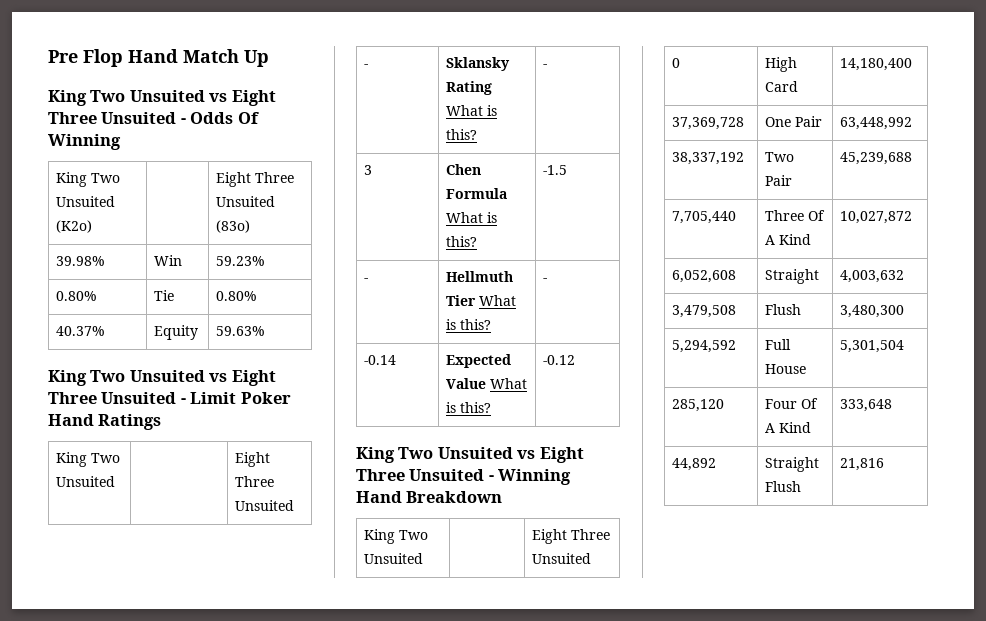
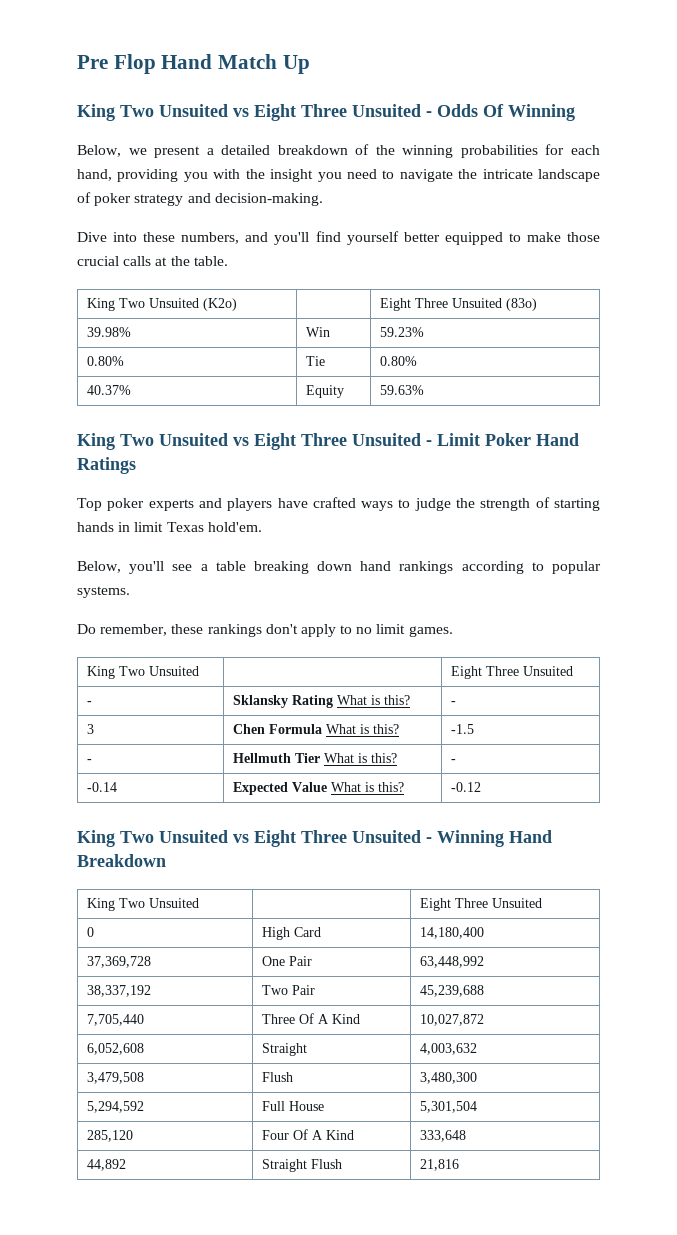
(121, 142) none -> [77,144,600,158] [77,169,600,182] [77,192,323,206] [77,231,600,245] [77,256,228,266] // Below, we present a detailed breakdown of the winning probabilities for each hand, providing you with the insight you need to navigate the intricate landscape of poker strategy and decision-making. // Dive into these numbers, and you'll find yourself better equipped to make those crucial calls at the table.
(162, 422) none -> [77,497,600,511] [77,522,262,532] [77,561,601,574] [77,586,130,598] [77,624,453,637] // Top poker experts and players have crafted ways to judge the strength of starting hands in limit Texas hold'em. // Below, you'll see a table breaking down hand rankings according to popular systems. // Do remember, these rankings don't apply to no limit games.

